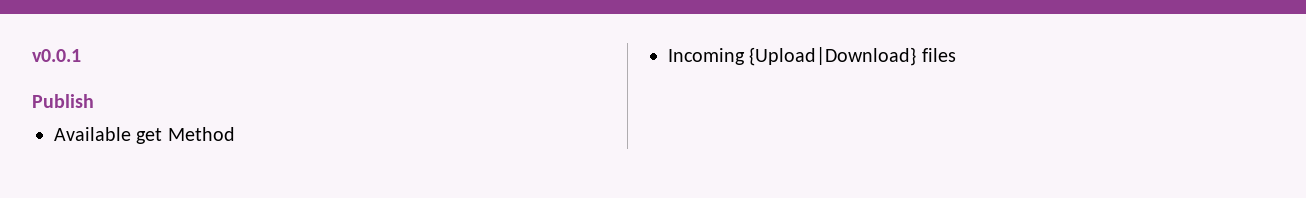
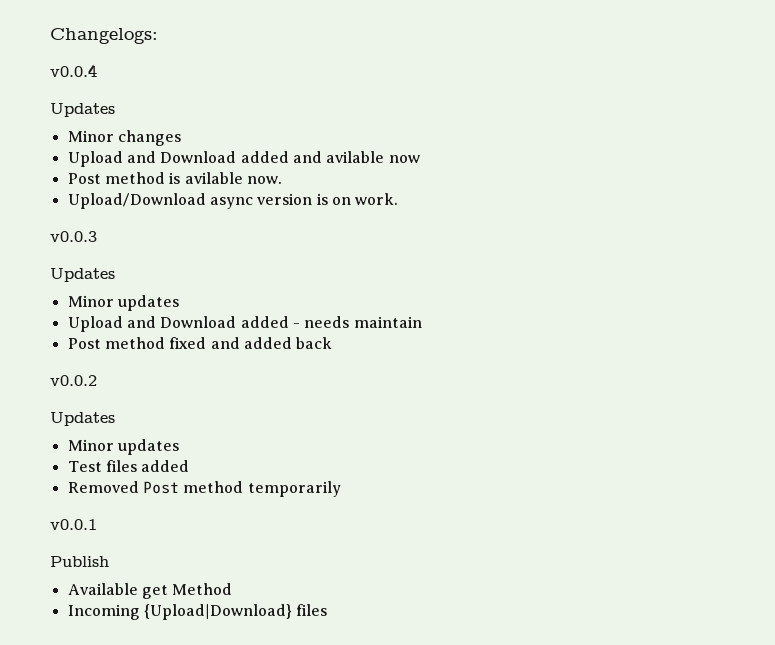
(32, 55) none -> [50,28,158,44] [50,64,97,77] [50,103,115,117] [67,130,181,146] [67,151,420,167] [67,172,282,184] [67,193,399,209] [50,231,97,242] [50,268,115,282] [67,295,179,311] [67,316,422,332] [67,337,333,349] [50,375,97,386] [50,412,115,426] [67,439,179,455] [67,460,190,472] [67,481,341,497] Changelogs: // v0.0.4 // Updates // Minor changes // Upload and Download added and avilable now // Post method is avilable now. // Upload/Download async version is on work. // v0.0.3 // Updates // Minor updates // Upload and Download added - needs maintain // Post method fixed and added back // v0.0.2 // Updates // Minor updates // Test files added // Removed Post method temporarily //

